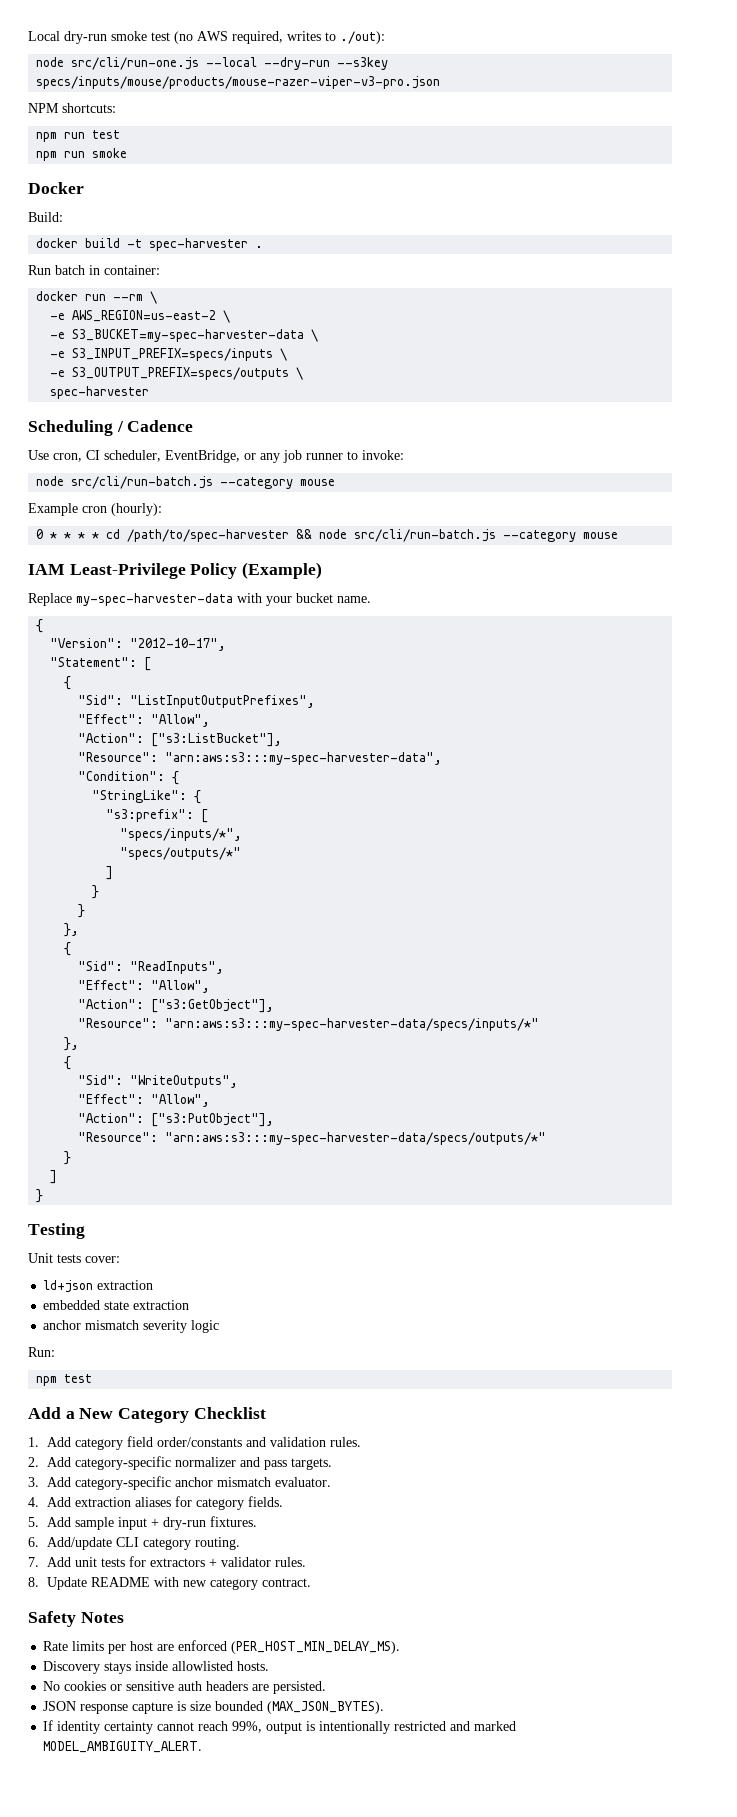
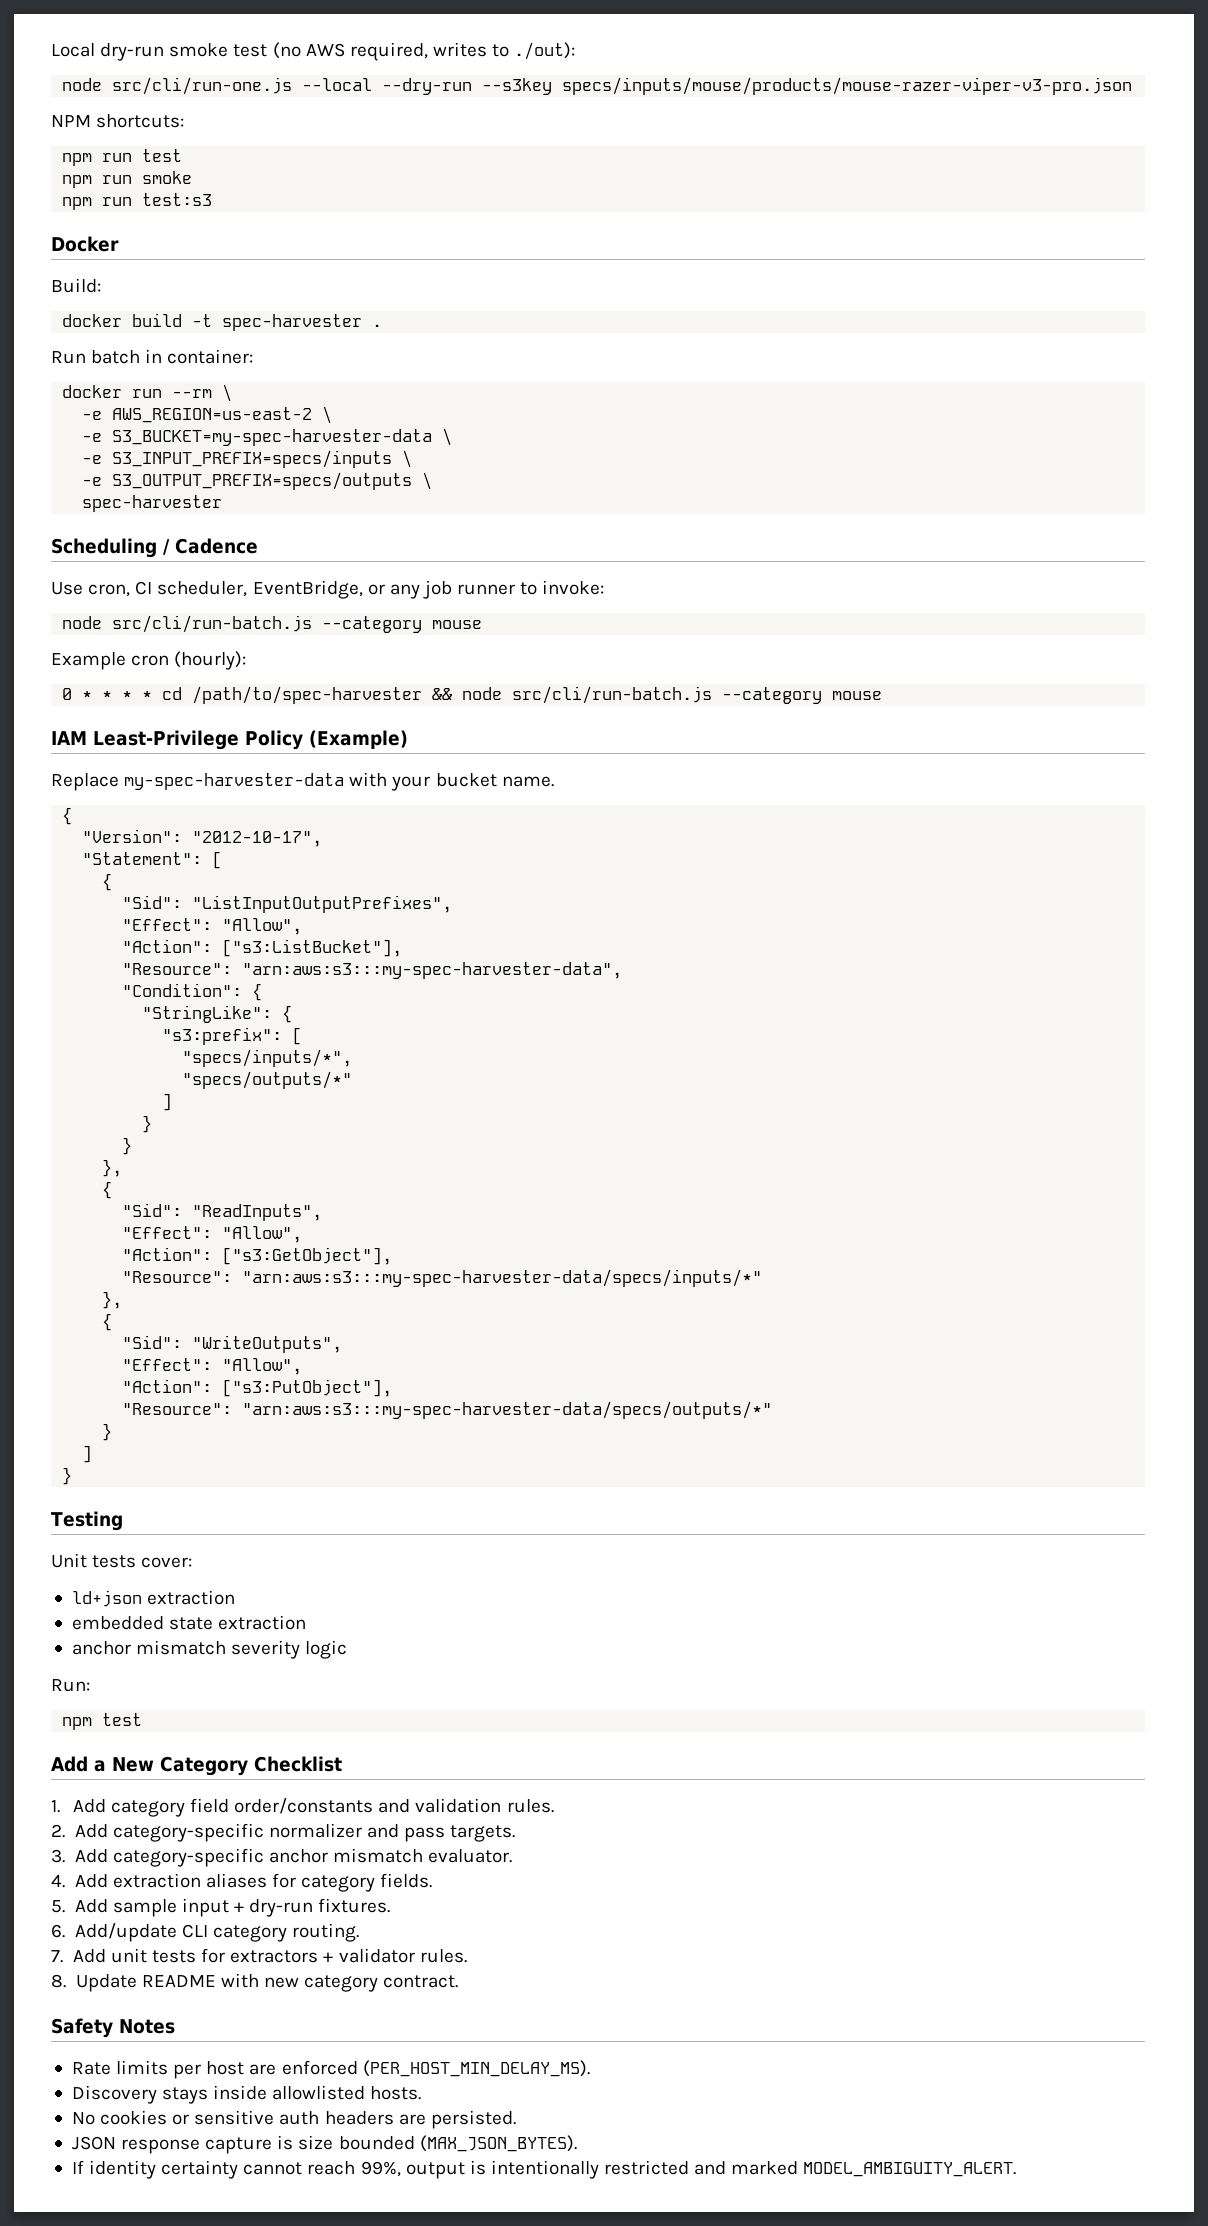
(128, 153) none -> [62,193,213,210] // npm run test:s3

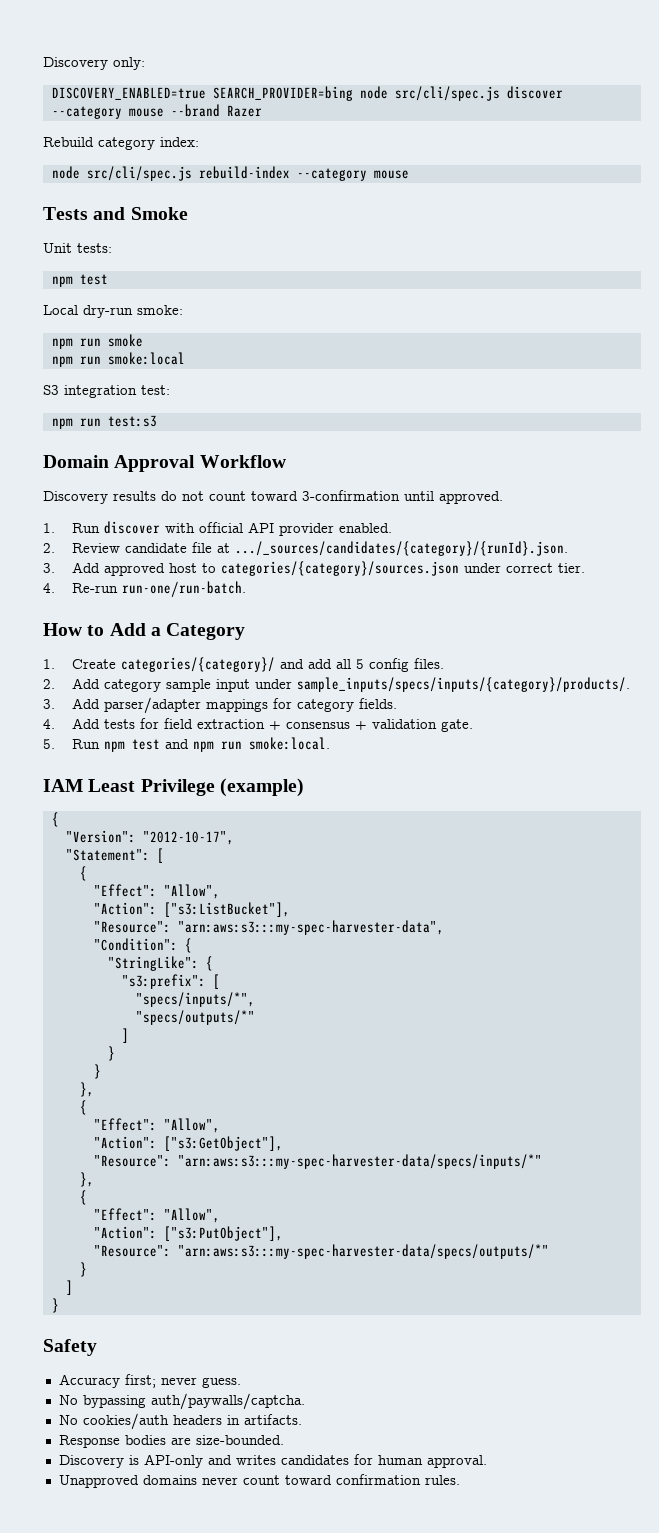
[51,42,576,61] [62,77,1133,95] [51,114,185,128] [62,149,183,166] [62,171,193,188] [62,193,213,210] [51,236,119,252] [51,278,101,293] [62,313,383,331] [51,349,254,364] [62,384,233,402] [82,406,333,424] [82,428,453,446] [82,450,413,468] [82,472,433,490] [82,495,223,512] [51,538,258,558] [51,580,605,599] [62,615,483,633] [51,651,247,670] [62,686,883,704] [51,730,408,750] [51,772,554,791] Local dry-run smoke test (no AWS required, writes to ./out): // node src/cli/run-one.js --local --dry-run --s3key specs/inputs/mouse/products/mouse-razer-viper-v3-pro.json // NPM shortcuts: // npm run test // npm run smoke // npm run test:s3 // Docker // Build: // docker build -t spec-harvester . // Run batch in container: // docker run --rm \ // -e AWS_REGION=us-east-2 \ // -e S3_BUCKET=my-spec-harvester-data \ // -e S3_INPUT_PREFIX=specs/inputs \ // -e S3_OUTPUT_PREFIX=specs/outputs \ // spec-harvester // Scheduling / Cadence // Use cron, CI scheduler, EventBridge, or any job runner to invoke: // node src/cli/run-batch.js --category mouse // Example cron (hourly): // 0 * * * * cd /path/to/spec-harvester && node src/cli/run-batch.js --category mouse // IAM Least-Privilege Policy (Example) // Replace my-spec-harvester-data with your bucket name. -> [43,57,145,70] [51,86,563,101] [51,104,262,119] [43,137,199,150] [51,166,409,181] [43,207,188,220] [43,243,112,253] [51,274,108,287] [43,305,183,318] [51,334,143,349] [51,352,185,367] [43,385,170,398] [51,415,157,429] [43,455,286,472] [43,490,503,504] [43,521,392,536] [43,541,568,556] [43,561,585,576] [43,581,246,598] [43,623,246,640] [43,657,444,672] [43,677,630,692] [43,697,397,714] [43,718,473,732] [43,737,330,752] [43,778,304,797] Discovery only: // DISCOVERY_ENABLED=true SEARCH_PROVIDER=bing node src/cli/spec.js discover --category mouse --brand Razer // Rebuild category index: // node src/cli/spec.js rebuild-index --category mouse // Tests and Smoke // Unit tests: // npm test // Local dry-run smoke: // npm run smoke // npm run smoke:local // S3 integration test: // npm run test:s3 // Domain Approval Workflow // Discovery results do not count toward 3-confirmation until approved. // 1. Run discover with official API provider enabled. // 2. Review candidate file at .../_sources/candidates/{category}/{runId}.json. // 3. Add approved host to categories/{category}/sources.json under correct tier. // 4. Re-run run-one/run-batch. // How to Add a Category // 1. Create categories/{category}/ and add all 5 config files. // 2. Add category sample input under sample_inputs/specs/inputs/{category}/products/. // 3. Add parser/adapter mappings for category fields. // 4. Add tests for field extraction + consensus + validation gate. // 5. Run npm test and npm run smoke:local. // IAM Least Privilege (example)
[122,895,453,913] // "Sid": "ListInputOutputPrefixes", -> (87, 873) none
[122,1203,323,1221] // "Sid": "ReadInputs", -> (87, 1107) none
[122,1335,343,1353] // "Sid": "WriteOutputs", -> (87, 1197) none
[51,1511,123,1531] [51,1553,193,1568] [71,1590,236,1607] [71,1615,307,1630] [71,1640,348,1659] [51,1679,90,1692] [62,1713,143,1730] [51,1756,342,1776] [51,1798,554,1817] [51,1823,516,1842] [51,1848,513,1867] [51,1873,433,1892] [51,1898,391,1917] [51,1923,359,1942] [51,1948,467,1963] [51,1973,459,1992] [51,2018,175,2038] [71,2060,590,2079] [71,2085,422,2104] [71,2110,516,2129] [71,2135,577,2154] [71,2160,1017,2179] Testing // Unit tests cover: // ld+json extraction // embedded state extraction // anchor mismatch severity logic // Run: // npm test // Add a New Category Checklist // 1. Add category field order/constants and validation rules. // 2. Add category-specific normalizer and pass targets. // 3. Add category-specific anchor mismatch evaluator. // 4. Add extraction aliases for category fields. // 5. Add sample input + dry-run fixtures. // 6. Add/update CLI category routing. // 7. Add unit tests for extractors + validator rules. // 8. Update README with new category contract. // Safety Notes // Rate limits per host are enforced (PER_HOST_MIN_DELAY_MS). // Discovery stays inside allowlisted hosts. // No cookies or sensitive auth headers are persisted. // JSON response capture is size bounded (MAX_JSON_BYTES). // If identity certainty cannot reach 99%, output is intentionally restricted and marked MODEL_AMBIGUITY_ALERT. -> [43,1339,97,1356] [58,1374,241,1388] [58,1393,305,1410] [58,1413,302,1430] [58,1435,284,1448] [58,1454,487,1468] [58,1474,460,1488] Safety // Accuracy first; never guess. // No bypassing auth/paywalls/captcha. // No cookies/auth headers in artifacts. // Response bodies are size-bounded. // Discovery is API-only and writes candidates for human approval. // Unapproved domains never count toward confirmation rules.

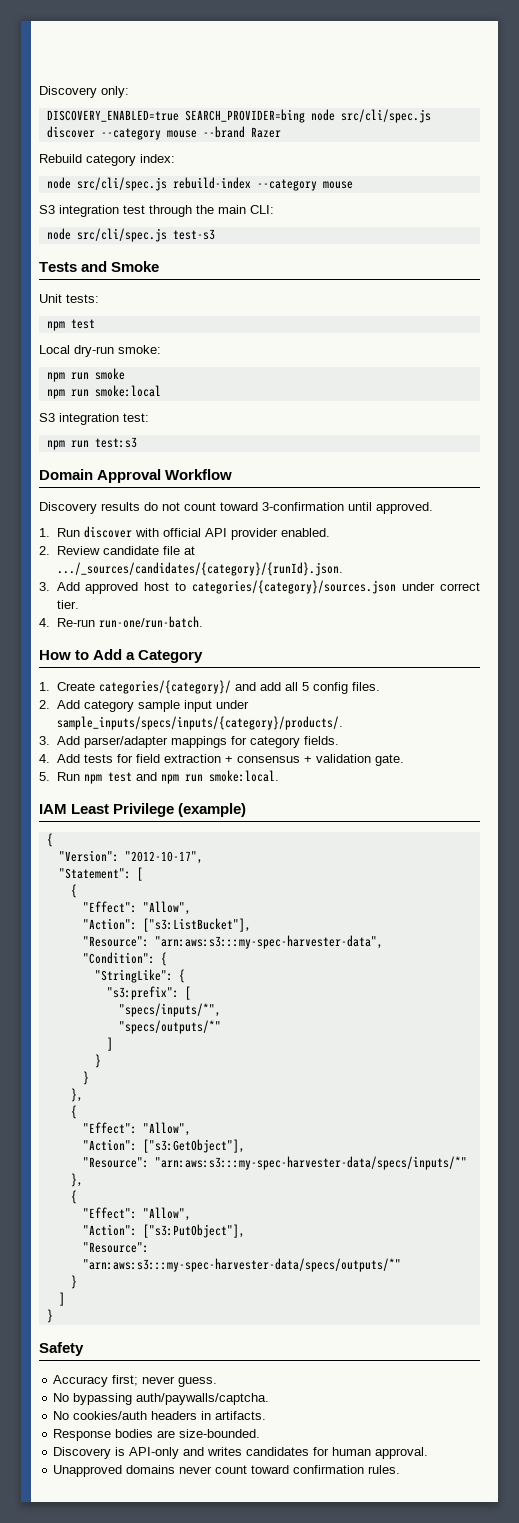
(409, 174) none -> [39,205,274,217] [46,228,215,242] // S3 integration test through the main CLI: // node src/cli/spec.js test-s3

